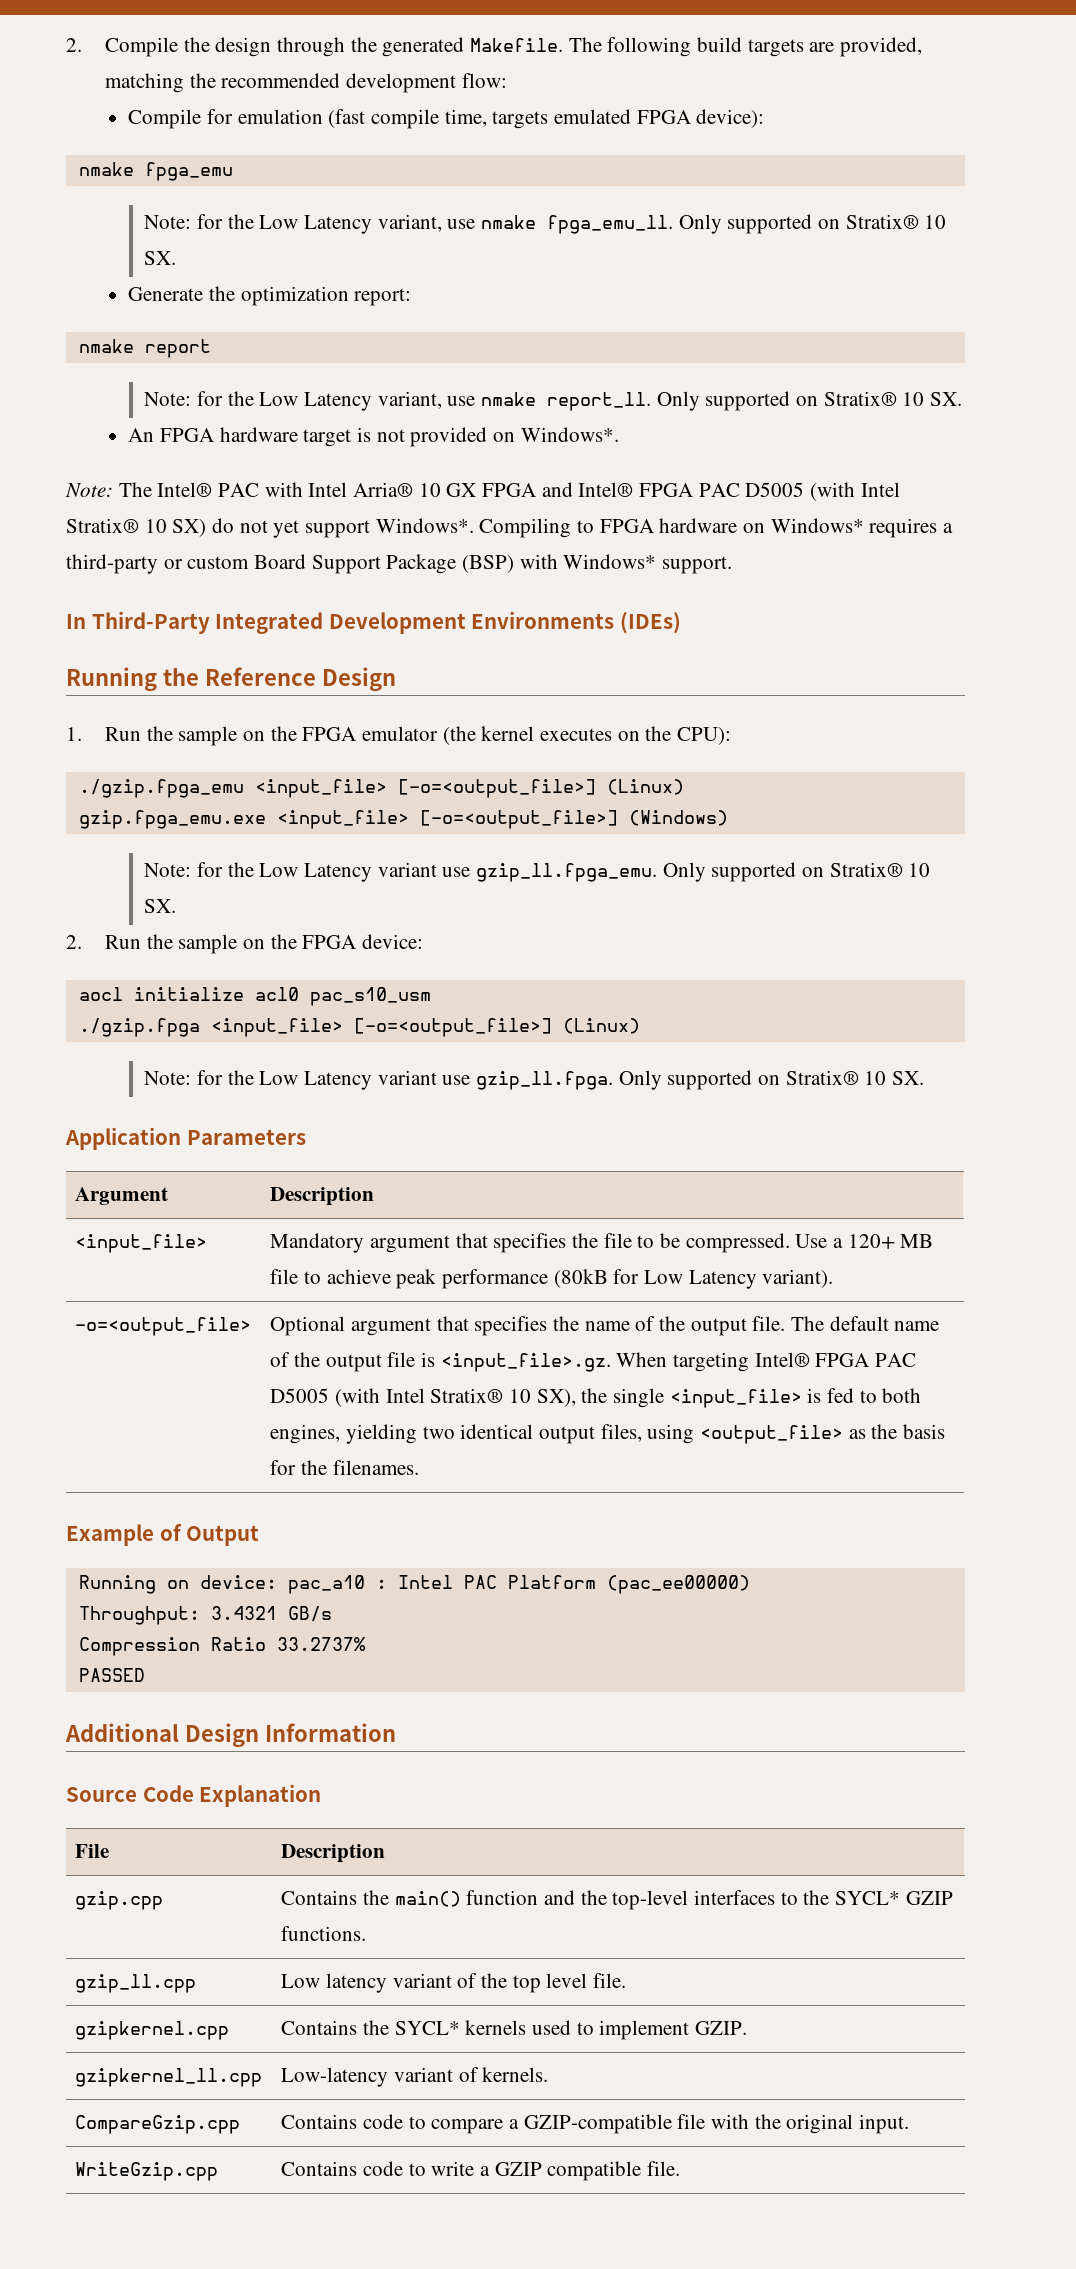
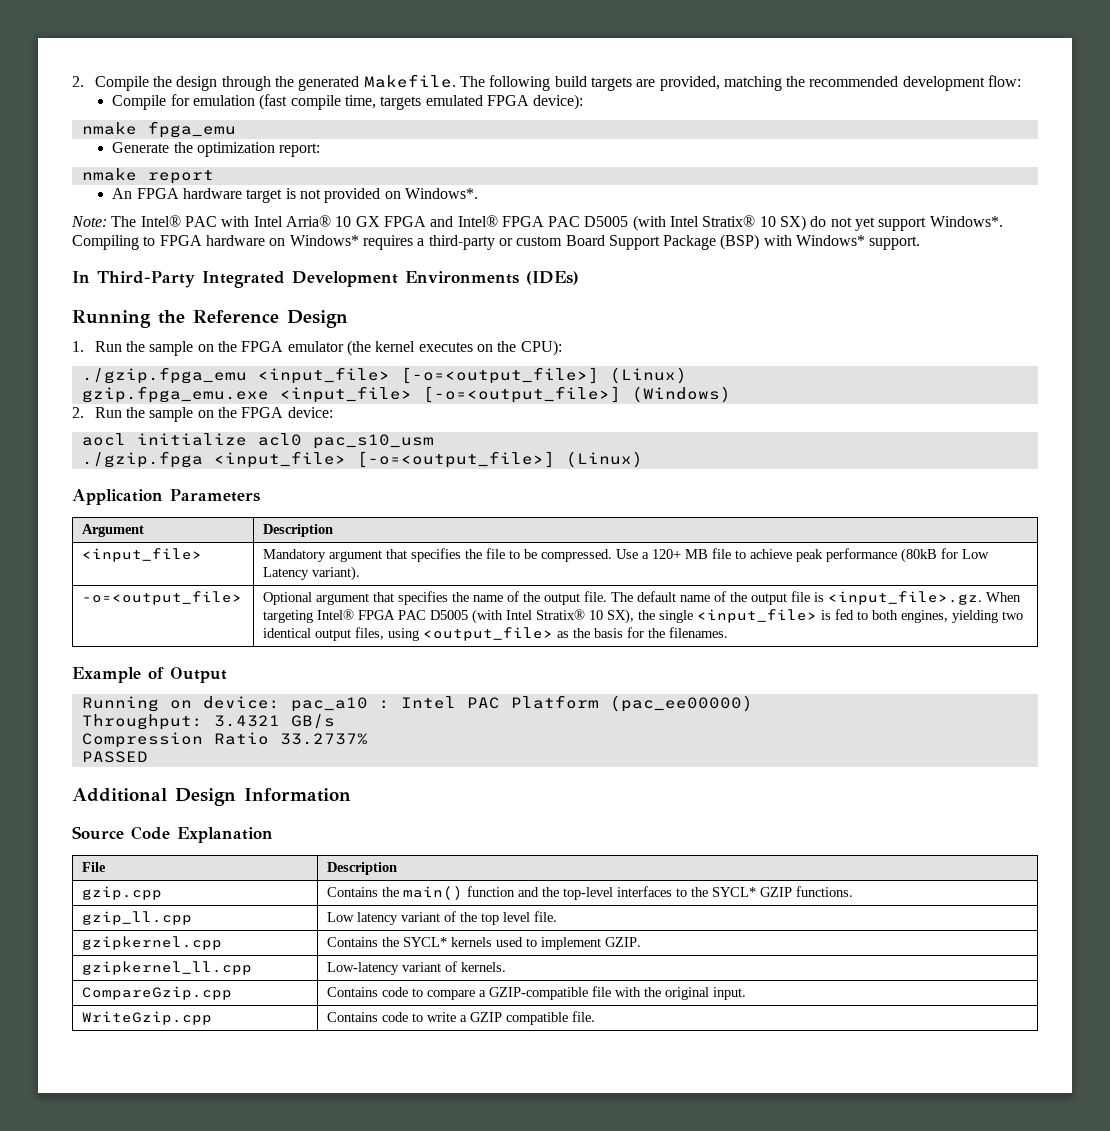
[144,214,947,234] [144,251,177,265] // Note: for the Low Latency variant, use nmake fpga_emu_ll. Only supported on Stratix® 10 SX. -> (236, 129) none
[144,391,962,411] // Note: for the Low Latency variant, use nmake report_ll. Only supported on Stratix® 10 SX. -> (214, 177) none
[144,862,931,882] [144,899,177,913] // Note: for the Low Latency variant use gzip_ll.fpga_emu. Only supported on Stratix® 10 SX. -> (731, 394) none
[144,1070,924,1090] // Note: for the Low Latency variant use gzip_ll.fpga. Only supported on Stratix® 10 SX. -> (643, 459) none

